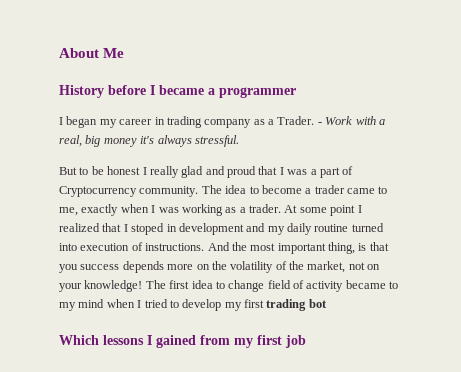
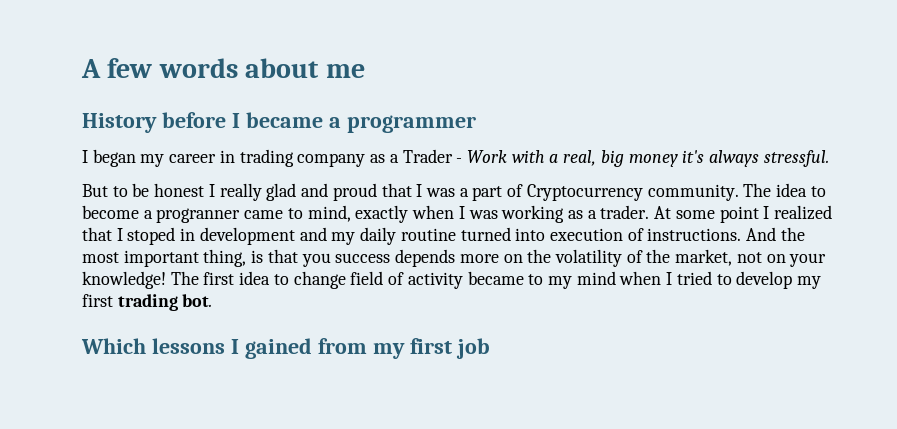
[59,48,125,58] About Me -> [81,58,365,78] A few words about me
[277,116,315,125] Trader. -> [402,149,453,163] Trader
[314,185,345,194] trader -> [156,208,241,223] progranner
[59,207,78,216] me, -> [307,205,351,222] mind,
[308,299,327,308] bot -> [182,294,213,307] bot.

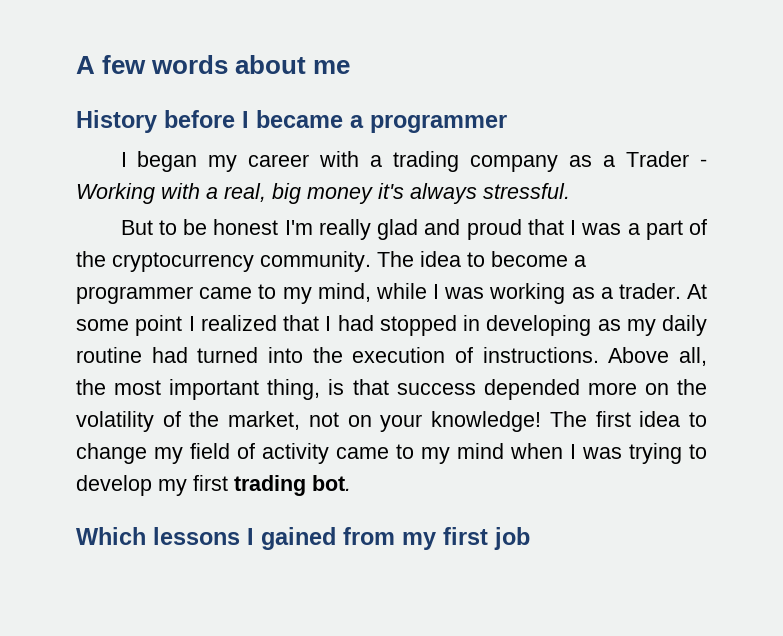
[219,150,235,163] in -> [319,151,383,167] with a
[466,150,507,163] Work -> [76,183,155,204] Working
[208,184,215,197] I -> [284,220,313,235] I'm
[526,184,643,201] Cryptocurrency -> [76,251,254,272] the cryptocurrency
[156,205,455,223] progranner came to mind, exactly when -> [76,283,427,304] programmer came to my mind, while
[127,227,327,245] stoped in development and -> [337,315,621,336] had stopped in developing as
(456, 234) none -> [151,347,188,363] had
(546, 234) none -> [312,347,343,363] the
[746,227,777,241] And -> [608,347,707,366] Above all,
[301,249,456,267] you success depends -> [396,379,580,400] success depended
(346, 280) none -> [154,447,183,464] my
[467,271,524,285] became -> [336,447,389,459] came
[676,271,712,285] tried -> [582,443,682,464] was trying

